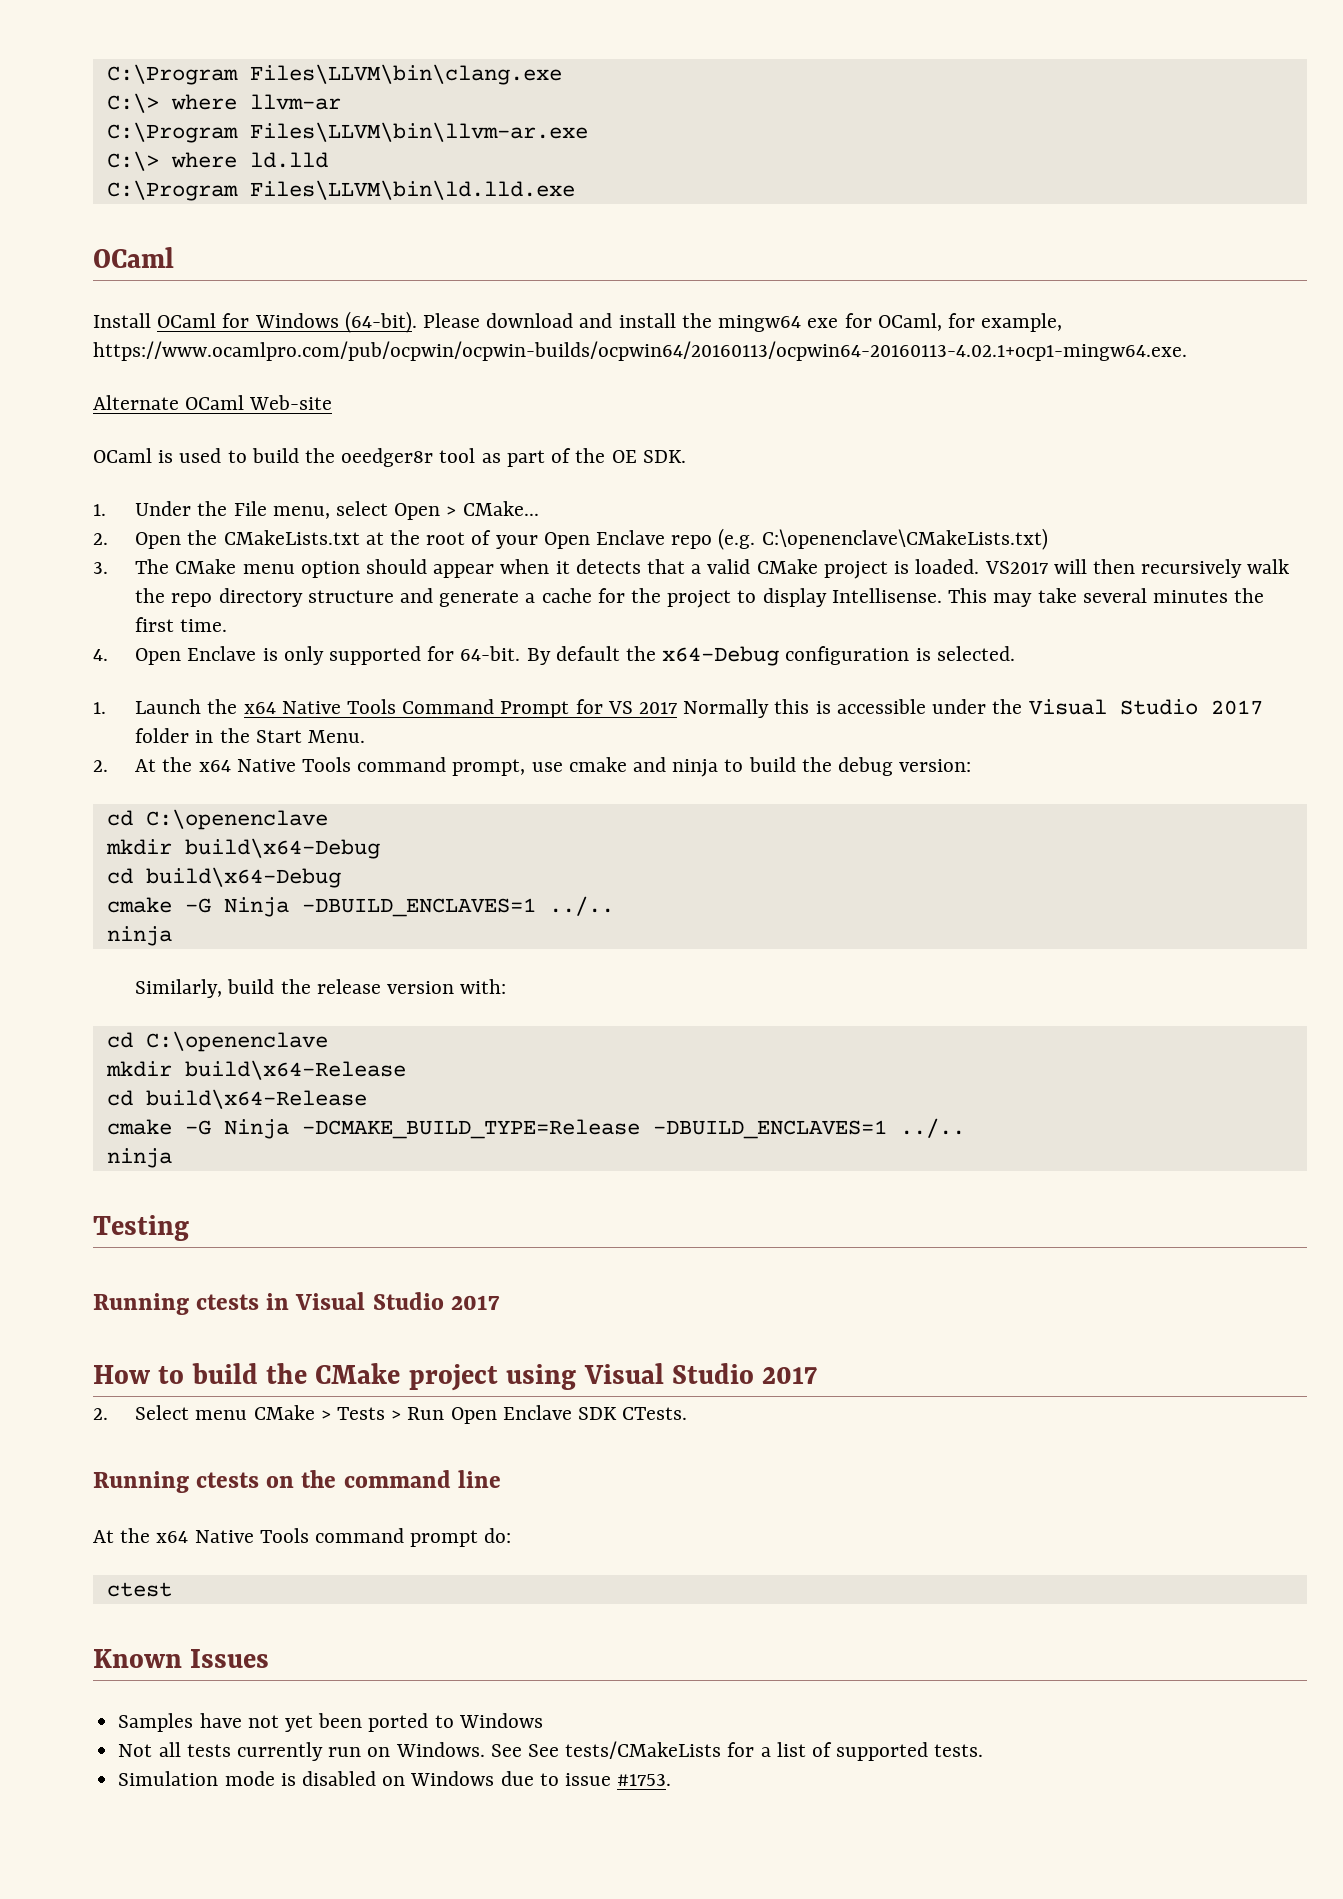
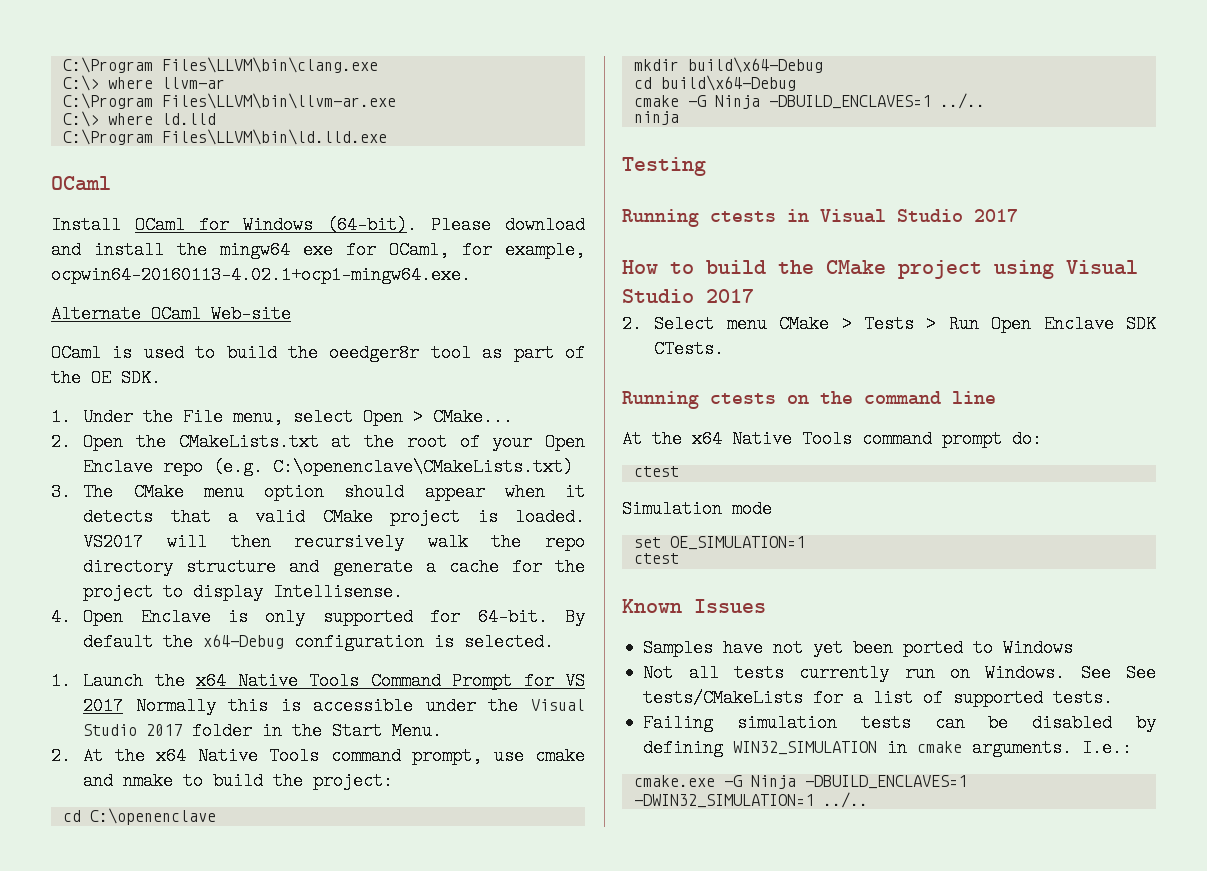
[93,341,1187,361] https://www.ocamlpro.com/pub/ocpwin/ocpwin-builds/ocpwin64/20160113/ocpwin64-20160113-4.02.1+ocp1-mingw64.exe. -> [51,266,471,284] ocpwin64-20160113-4.02.1+ocp1-mingw64.exe.
[948,588,1265,607] [135,617,228,632] This may take several minutes the first time. -> (404, 592) none
[672,757,972,777] ninja to build the debug version: -> [123,772,394,790] nmake to build the project:
[135,979,507,998] [106,1031,328,1052] [105,1060,406,1080] [106,1089,367,1109] [106,1118,965,1139] [106,1148,172,1168] // Similarly, build the release version with: // cd C:\openenclave // mkdir build\x64-Release // cd build\x64-Release // cmake -G Ninja -DCMAKE_BUILD_TYPE=Release -DBUILD_ENCLAVES=1 ../.. // ninja -> (679, 118) none
(172, 1589) none -> [622,500,772,518] [633,536,805,550] [633,553,679,564] // Simulation mode // set OE_SIMULATION=1 // ctest
[118,1771,672,1786] Simulation mode is disabled on Windows due to issue #1753. -> [643,714,1156,732] [643,739,1133,757] [633,775,967,789] [633,792,868,808] Failing simulation tests can be disabled by defining WIN32_SIMULATION in cmake arguments. I.e.: // cmake.exe -G Ninja -DBUILD_ENCLAVES=1 -DWIN32_SIMULATION=1 ../..

